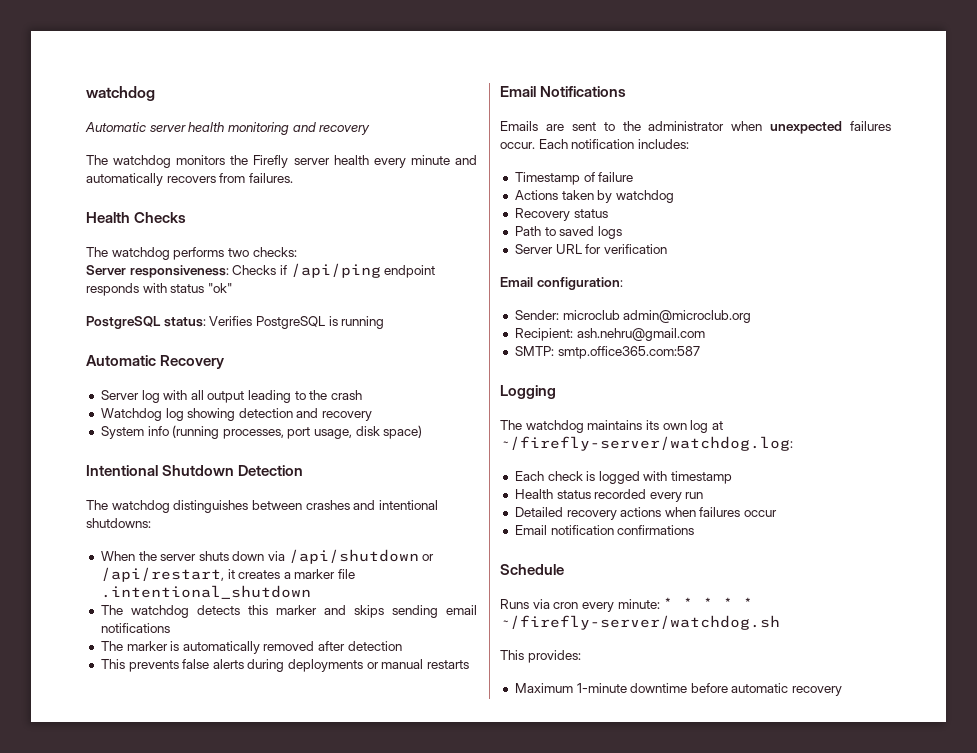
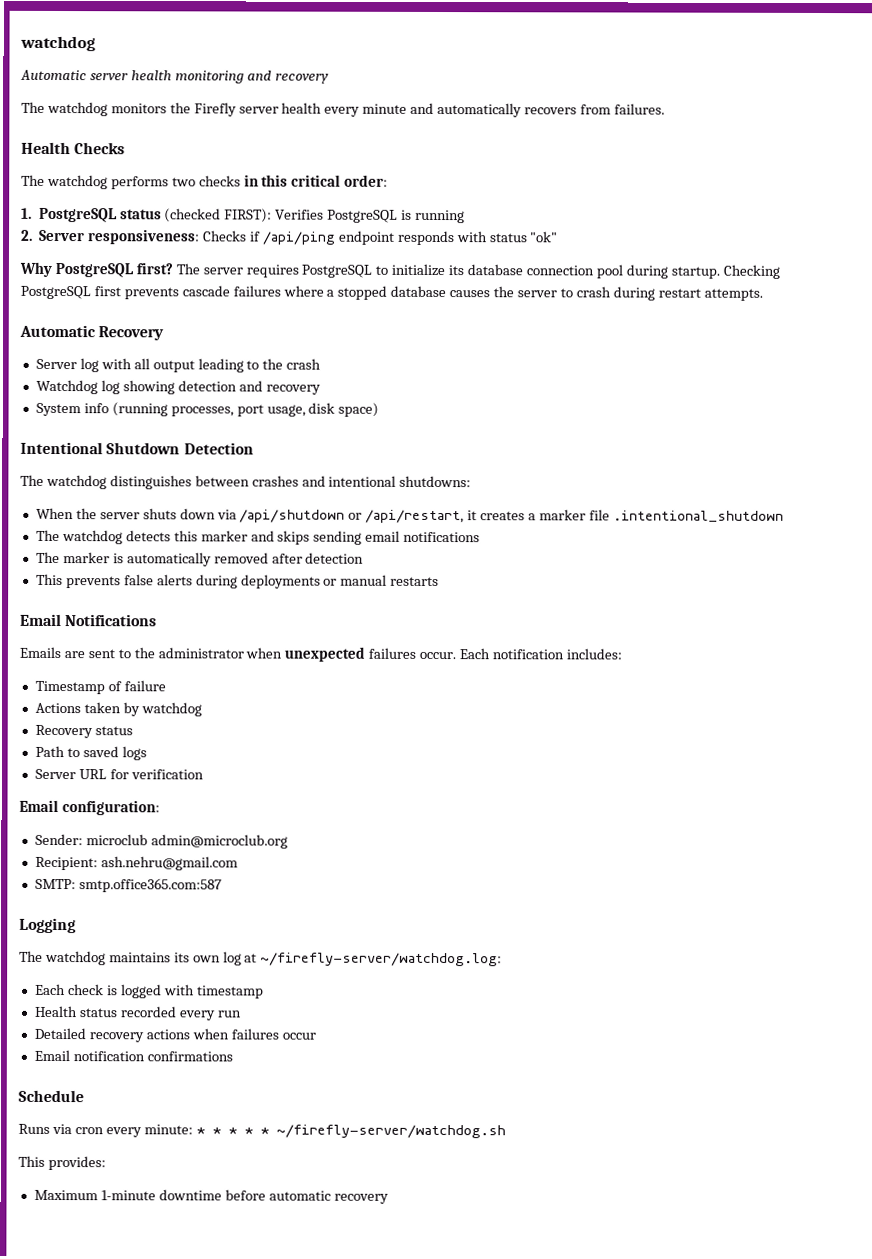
[252,247,297,257] checks: // -> [198,174,389,187] [21,207,466,224] [21,229,33,241] checks in this critical order: // 1. PostgreSQL status (checked FIRST): Verifies PostgreSQL is running // 2.
[86,316,385,329] PostgreSQL status: Verifies PostgreSQL is running -> [19,261,780,279] [20,285,763,301] Why PostgreSQL first? The server requires PostgreSQL to initialize its database connection pool during startup. Checking PostgreSQL first prevents cascade failures where a stopped database causes the server to crash during restart attempts.

